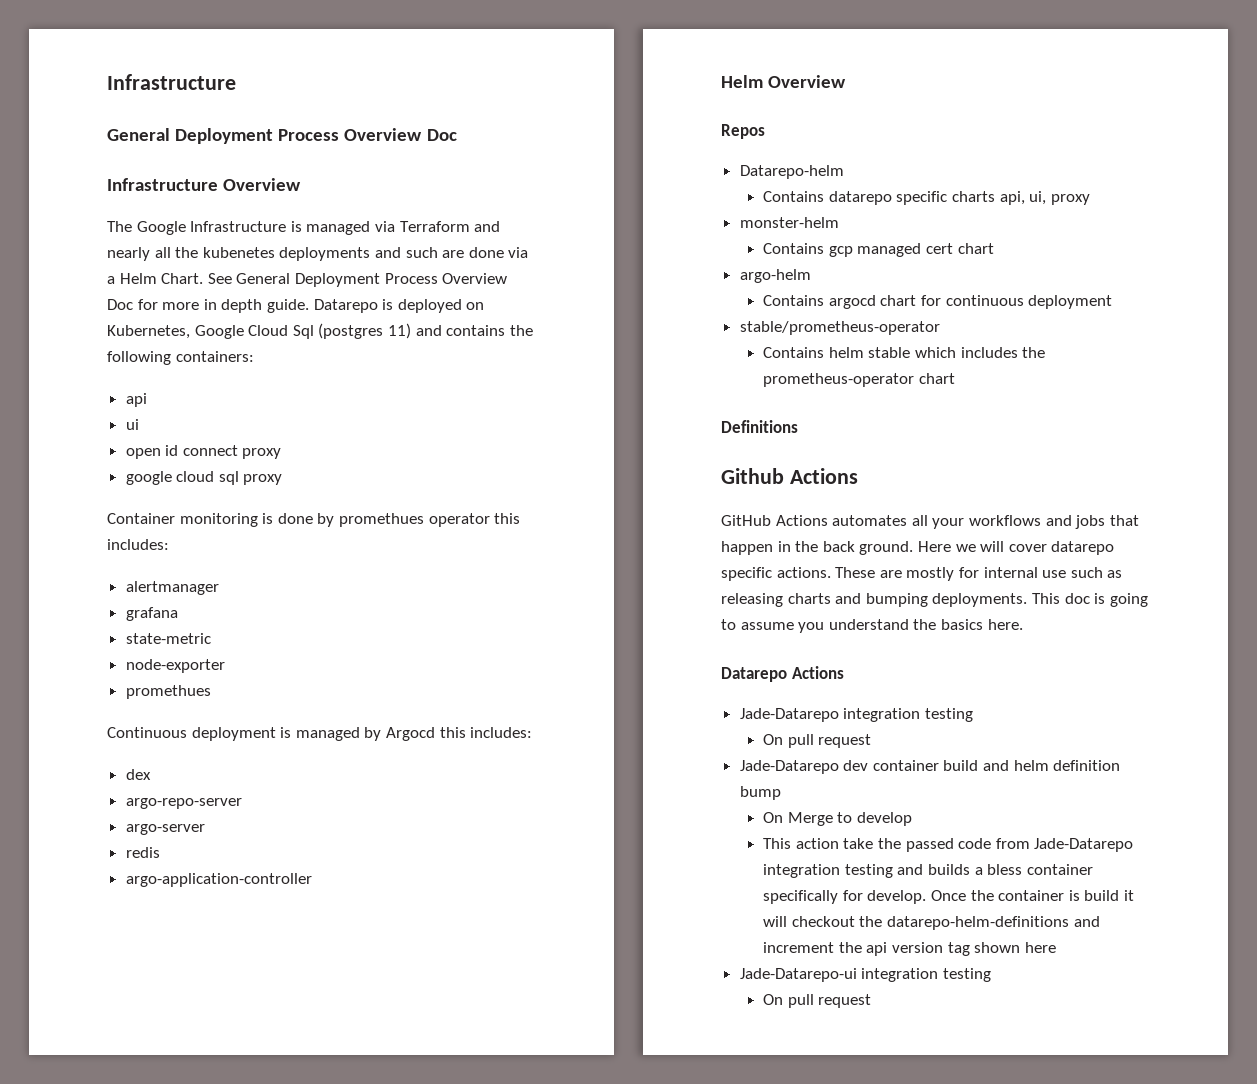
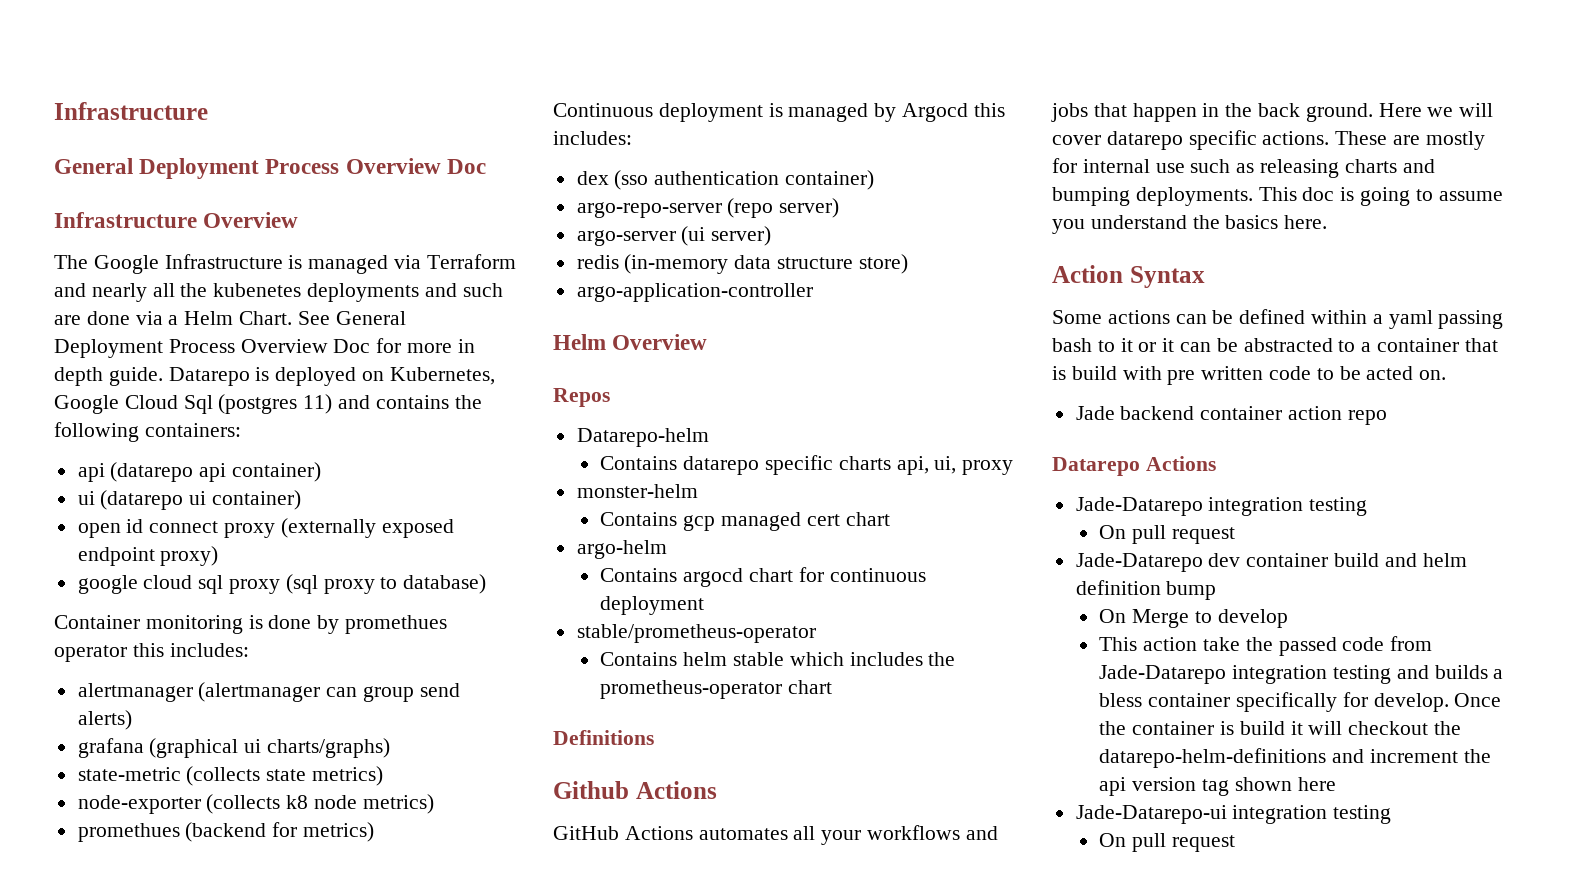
[125,419,139,430] // ui -> [110,462,322,482] [77,490,302,510] (datarepo api container) // ui (datarepo ui container)
(282, 453) none -> [280,518,454,538] [77,546,219,566] (externally exposed endpoint proxy)
(283, 479) none -> [285,574,487,594] (sql proxy to database)
[125,607,178,621] [125,633,211,644] [125,659,225,673] [125,685,211,699] // grafana // state-metric // node-exporter // promethues -> [198,682,460,702] [77,710,132,730] [77,738,391,758] [77,766,384,786] [77,794,434,814] [77,822,375,842] (alertmanager can group send alerts) // grafana (graphical ui charts/graphs) // state-metric (collects state metrics) // node-exporter (collects k8 node metrics) // promethues (backend for metrics)
(151, 774) none -> [614,170,875,190] (sso authentication container)
(242, 803) none -> [727,198,840,218] (repo server)
(205, 829) none -> [681,226,772,246] (ui server)
(160, 852) none -> [624,254,908,274] (in-memory data structure store)
(1023, 624) none -> [1052,265,1205,288] [1052,309,1504,329] [1052,338,1498,352] [1052,366,1447,385] [1075,406,1387,425] // Action Syntax // Some actions can be defined within a yaml passing bash to it or it can be abstracted to a container that is build with pre written code to be acted on. // Jade backend container action repo

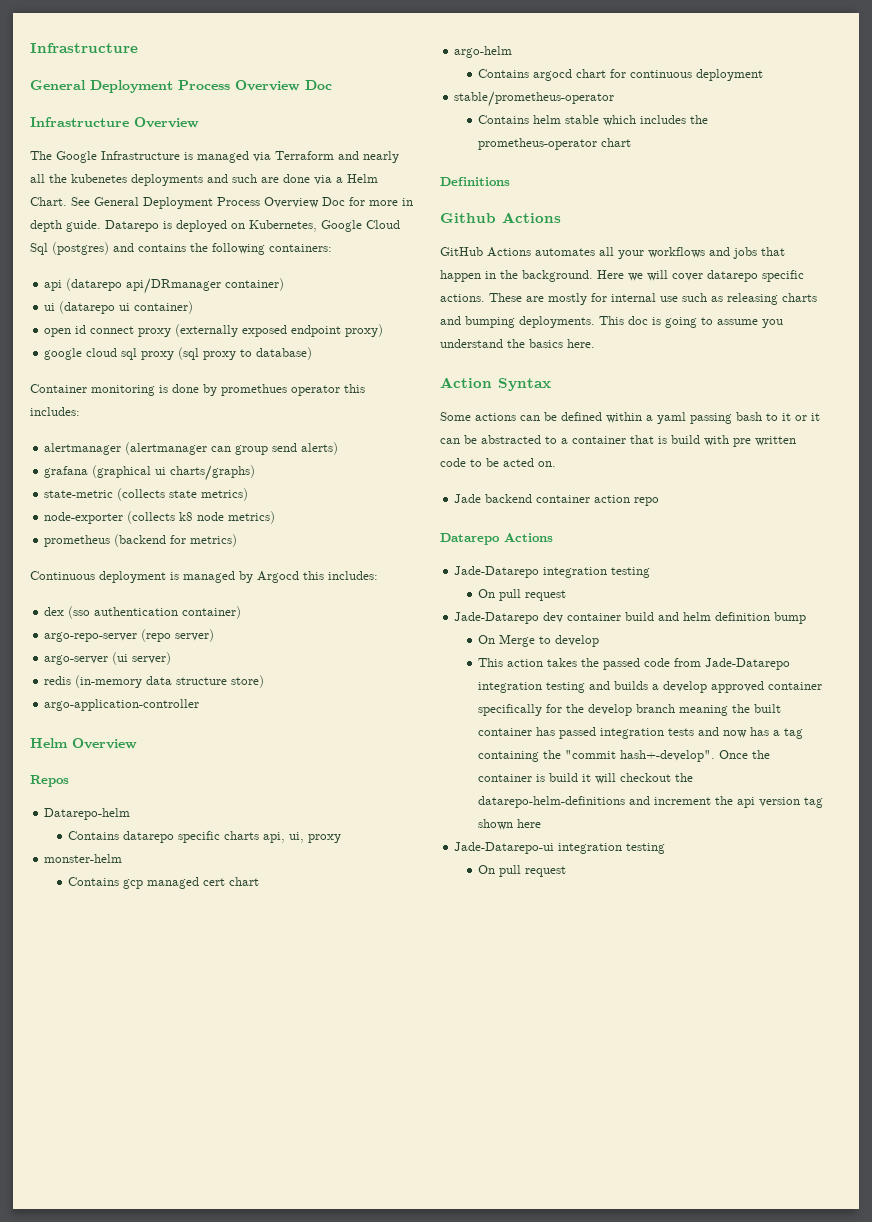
[218,394,333,414] (postgres 11) -> [52,242,109,255] (postgres)
[199,463,227,482] api -> [126,278,222,294] api/DRmanager
[77,823,180,842] promethues -> [44,535,111,547] prometheus
[1258,103,1373,122] back ground. -> [522,270,593,282] background.
[1203,637,1241,651] take -> [547,658,578,667] takes
[1099,693,1143,707] bless -> [663,681,765,693] develop approved
[1373,693,1449,712] develop. -> [566,704,782,716] [478,727,804,739] [478,750,716,762] the develop branch meaning the built container has passed integration tests and now has a tag containing the "commit hash+-develop".

